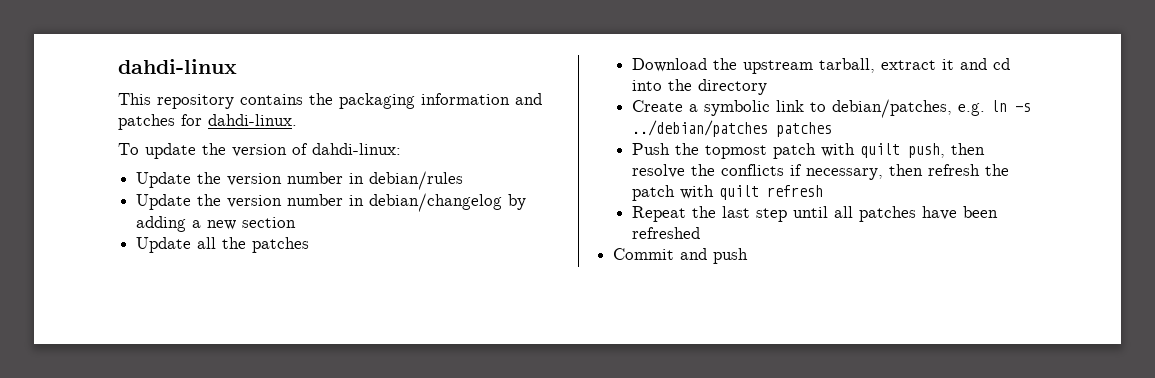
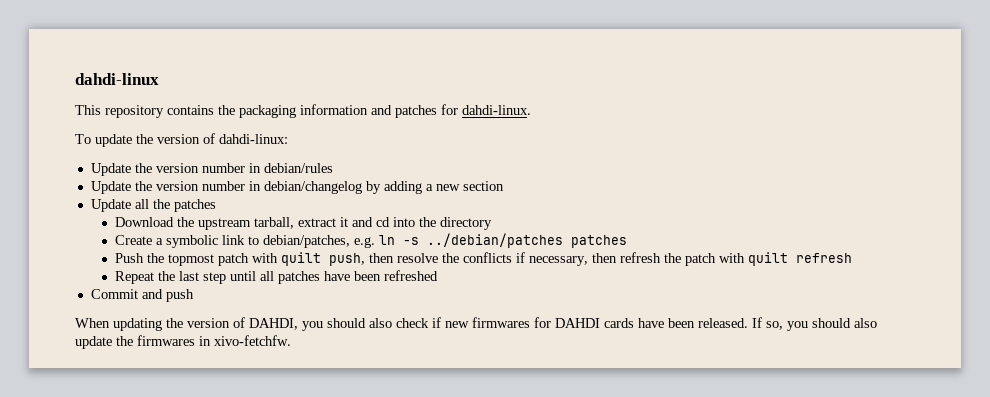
(749, 256) none -> [75,317,877,331] [75,335,291,349] // When updating the version of DAHDI, you should also check if new firmwares for DAHDI cards have been released. If so, you should also update the firmwares in xivo-fetchfw.

